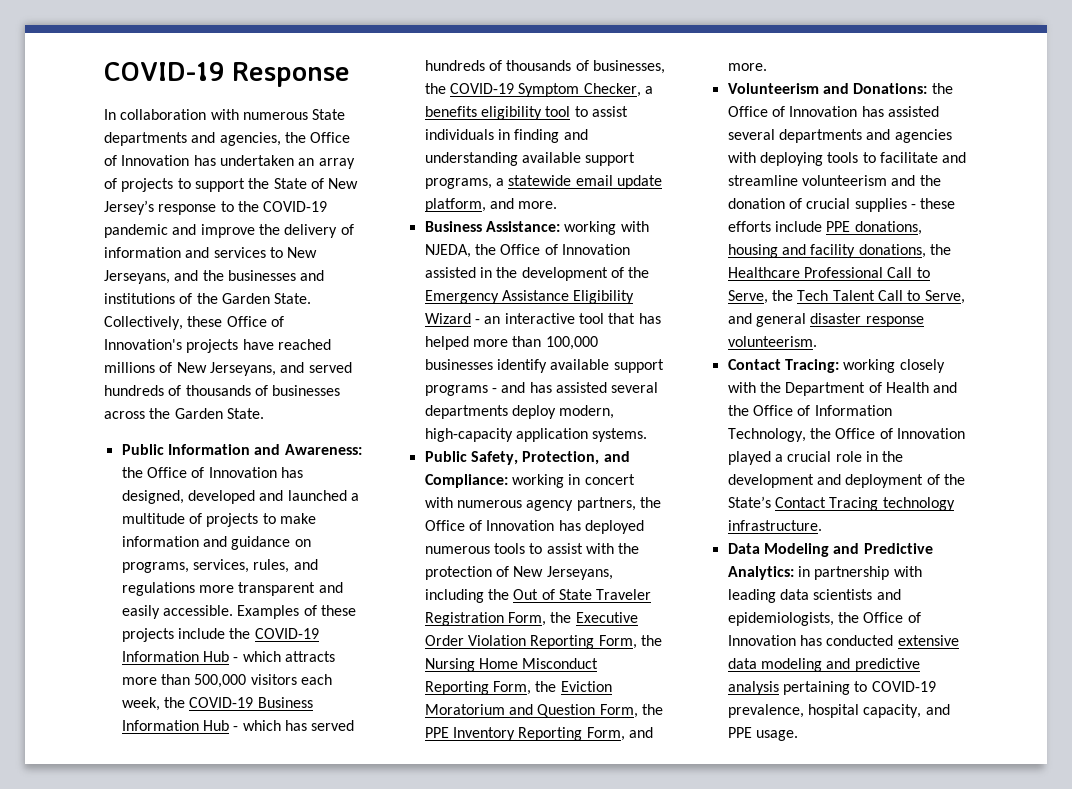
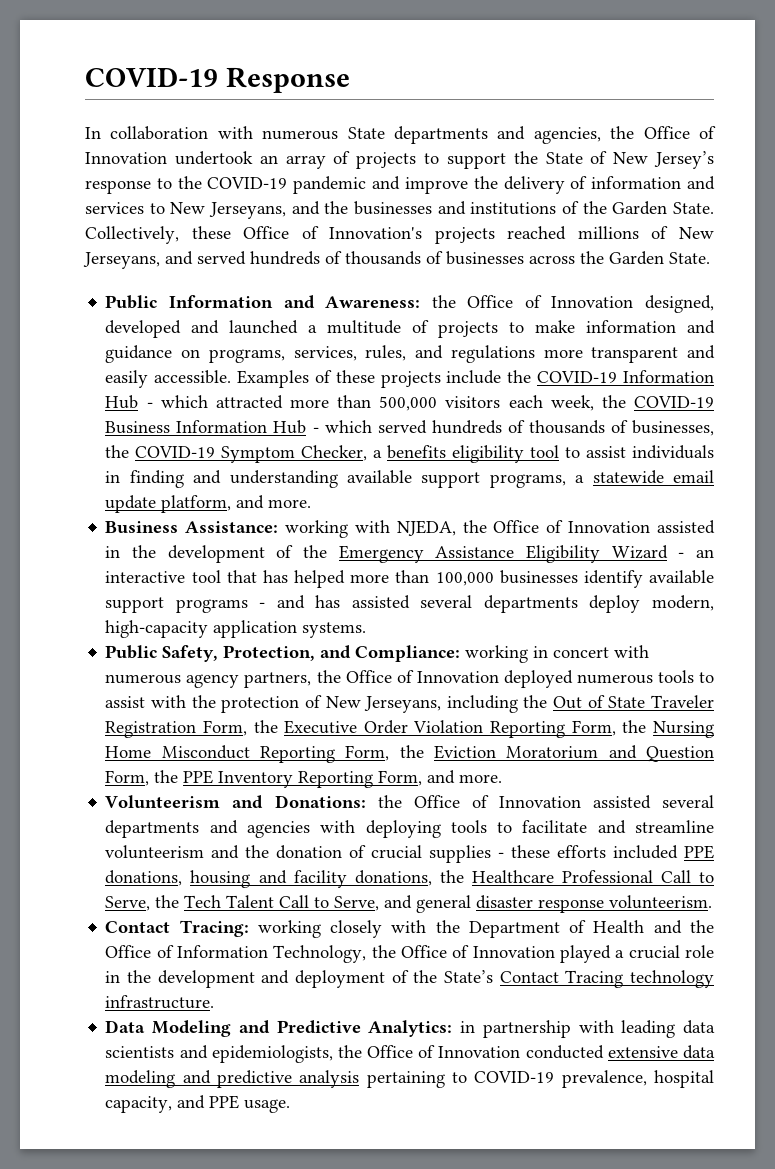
[193,155,294,166] has undertaken -> [174,151,253,165] undertook
[242,339,274,350] have -> (495, 235) none
[280,467,303,478] has -> (634, 302) none
[284,651,335,662] attracts -> [215,395,283,409] attracted
[284,720,307,731] has -> (372, 426) none
[558,520,581,531] has -> (499, 677) none
[861,106,884,117] has -> (581, 802) none
[774,221,822,232] include -> [613,845,679,859] included
[799,635,822,646] has -> (521, 1052) none

